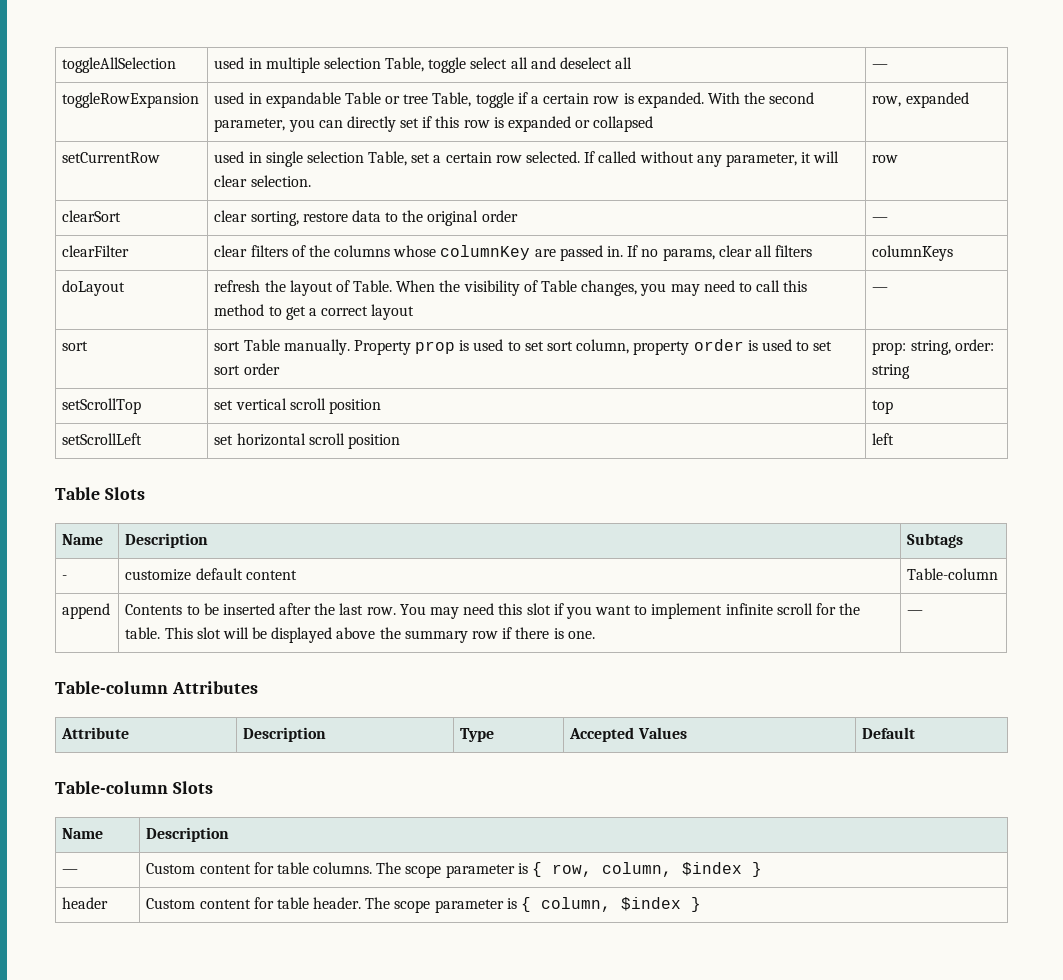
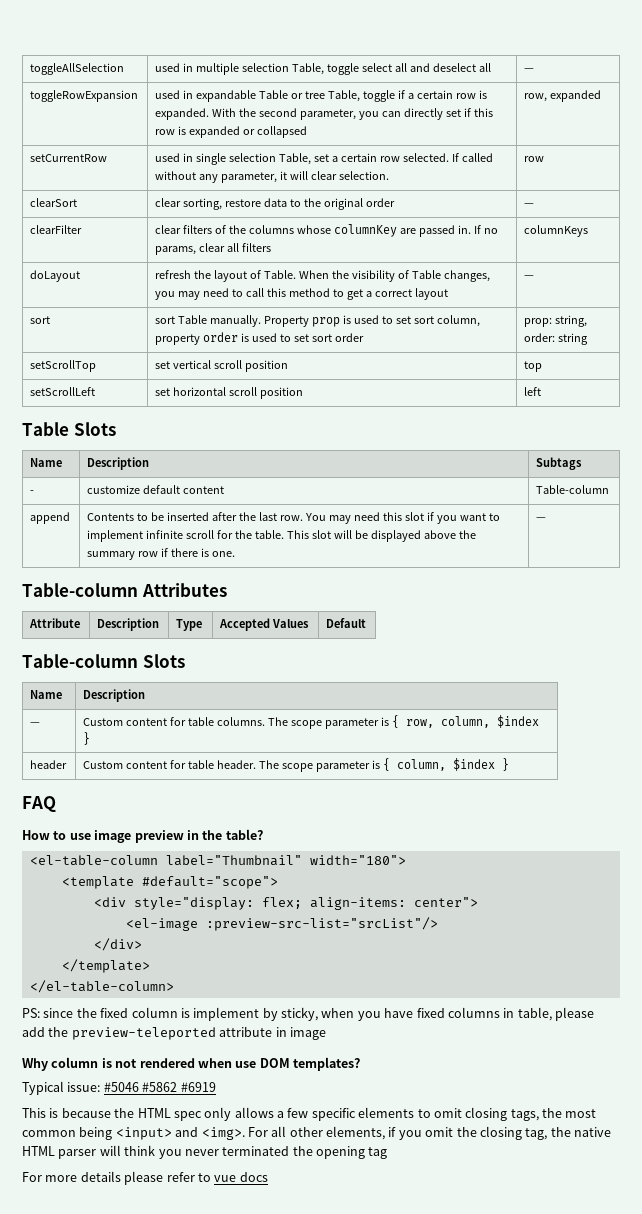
(702, 904) none -> [22,796,56,813] [22,829,263,843] [29,855,406,866] [61,876,278,889] [93,897,478,910] [125,917,438,931] [93,938,142,951] [61,959,150,973] [29,980,174,993] [22,1007,594,1021] [22,1027,326,1040] [22,1057,360,1071] [22,1081,216,1095] [22,1107,597,1121] [22,1126,611,1140] [22,1145,388,1159] [22,1171,268,1185] // FAQ // How to use image preview in the table? // <el-table-column label="Thumbnail" width="180"> // <template #default="scope"> // <div style="display: flex; align-items: center"> // <el-image :preview-src-list="srcList"/> // </div> // </template> // </el-table-column> // PS: since the fixed column is implement by sticky, when you have fixed columns in table, please add the preview-teleported attribute in image // Why column is not rendered when use DOM templates? // Typical issue: #5046 #5862 #6919 // This is because the HTML spec only allows a few specific elements to omit closing tags, the most common being <input> and <img>. For all other elements, if you omit the closing tag, the native HTML parser will think you never terminated the opening tag // For more details please refer to vue docs

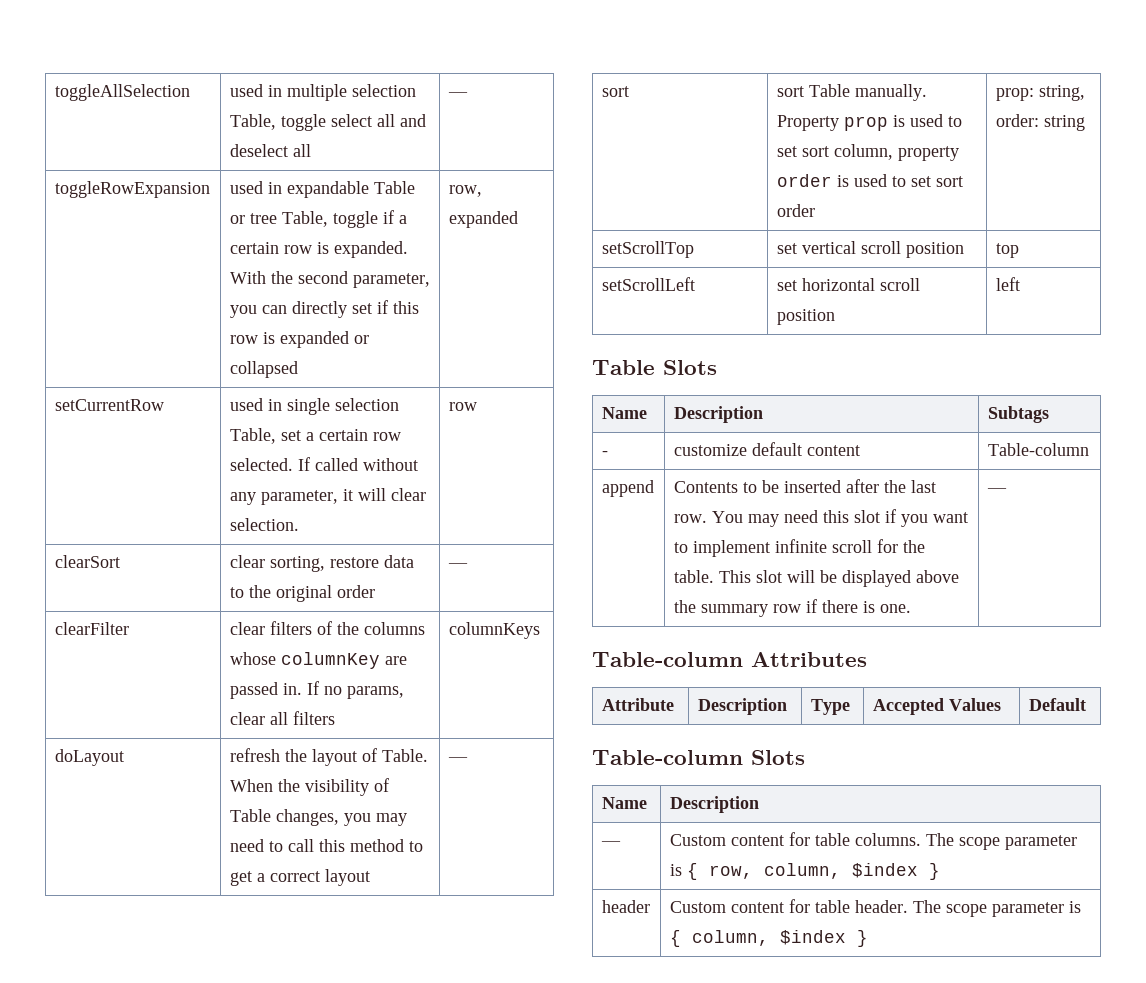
[22,796,56,813] [22,829,263,843] [29,855,406,866] [61,876,278,889] [93,897,478,910] [125,917,438,931] [93,938,142,951] [61,959,150,973] [29,980,174,993] [22,1007,594,1021] [22,1027,326,1040] [22,1057,360,1071] [22,1081,216,1095] [22,1107,597,1121] [22,1126,611,1140] [22,1145,388,1159] [22,1171,268,1185] // FAQ // How to use image preview in the table? // <el-table-column label="Thumbnail" width="180"> // <template #default="scope"> // <div style="display: flex; align-items: center"> // <el-image :preview-src-list="srcList"/> // </div> // </template> // </el-table-column> // PS: since the fixed column is implement by sticky, when you have fixed columns in table, please add the preview-teleported attribute in image // Why column is not rendered when use DOM templates? // Typical issue: #5046 #5862 #6919 // This is because the HTML spec only allows a few specific elements to omit closing tags, the most common being <input> and <img>. For all other elements, if you omit the closing tag, the native HTML parser will think you never terminated the opening tag // For more details please refer to vue docs -> (868, 938) none

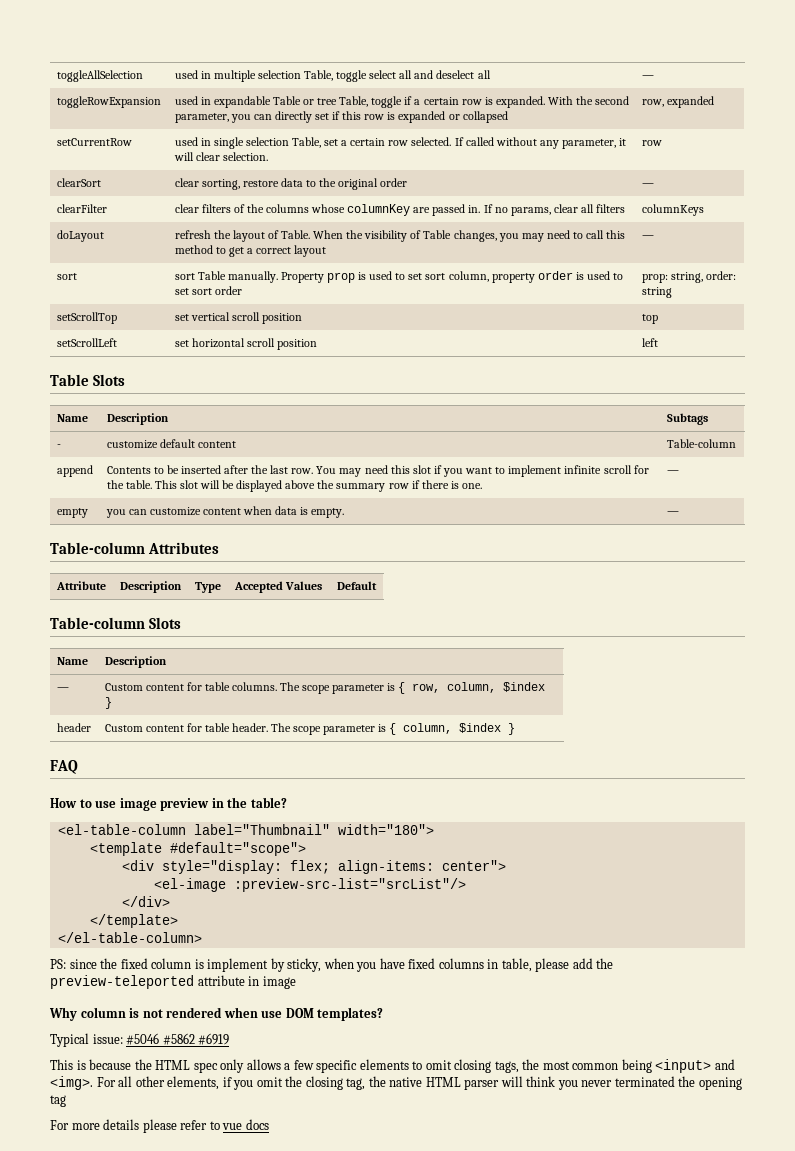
(1007, 490) none -> [56,508,88,518] [105,506,345,518] [666,511,679,515] // empty | you can customize content when data is empty. | —
(868, 938) none -> [50,760,78,774] [50,797,287,811] [57,824,434,835] [89,842,306,856] [121,860,506,874] [153,878,466,892] [121,896,170,907] [89,914,178,928] [57,932,202,943] [50,958,614,972] [50,975,296,989] [49,1007,384,1021] [50,1033,230,1047] [50,1059,735,1073] [50,1076,742,1090] [50,1095,66,1107] [50,1119,269,1133] // FAQ // How to use image preview in the table? // <el-table-column label="Thumbnail" width="180"> // <template #default="scope"> // <div style="display: flex; align-items: center"> // <el-image :preview-src-list="srcList"/> // </div> // </template> // </el-table-column> // PS: since the fixed column is implement by sticky, when you have fixed columns in table, please add the preview-teleported attribute in image // Why column is not rendered when use DOM templates? // Typical issue: #5046 #5862 #6919 // This is because the HTML spec only allows a few specific elements to omit closing tags, the most common being <input> and <img>. For all other elements, if you omit the closing tag, the native HTML parser will think you never terminated the opening tag // For more details please refer to vue docs

